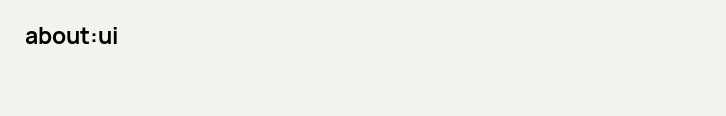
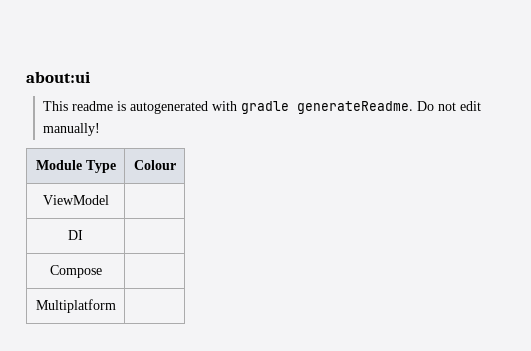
(118, 35) none -> [42,101,481,114] [42,123,100,136] [35,160,116,173] [133,160,176,170] [42,195,109,205] [68,230,83,240] [49,265,102,278] [35,299,116,313] // This readme is autogenerated with gradle generateReadme. Do not edit manually! // Module Type | Colour // ViewModel | // DI | // Compose | // Multiplatform |

